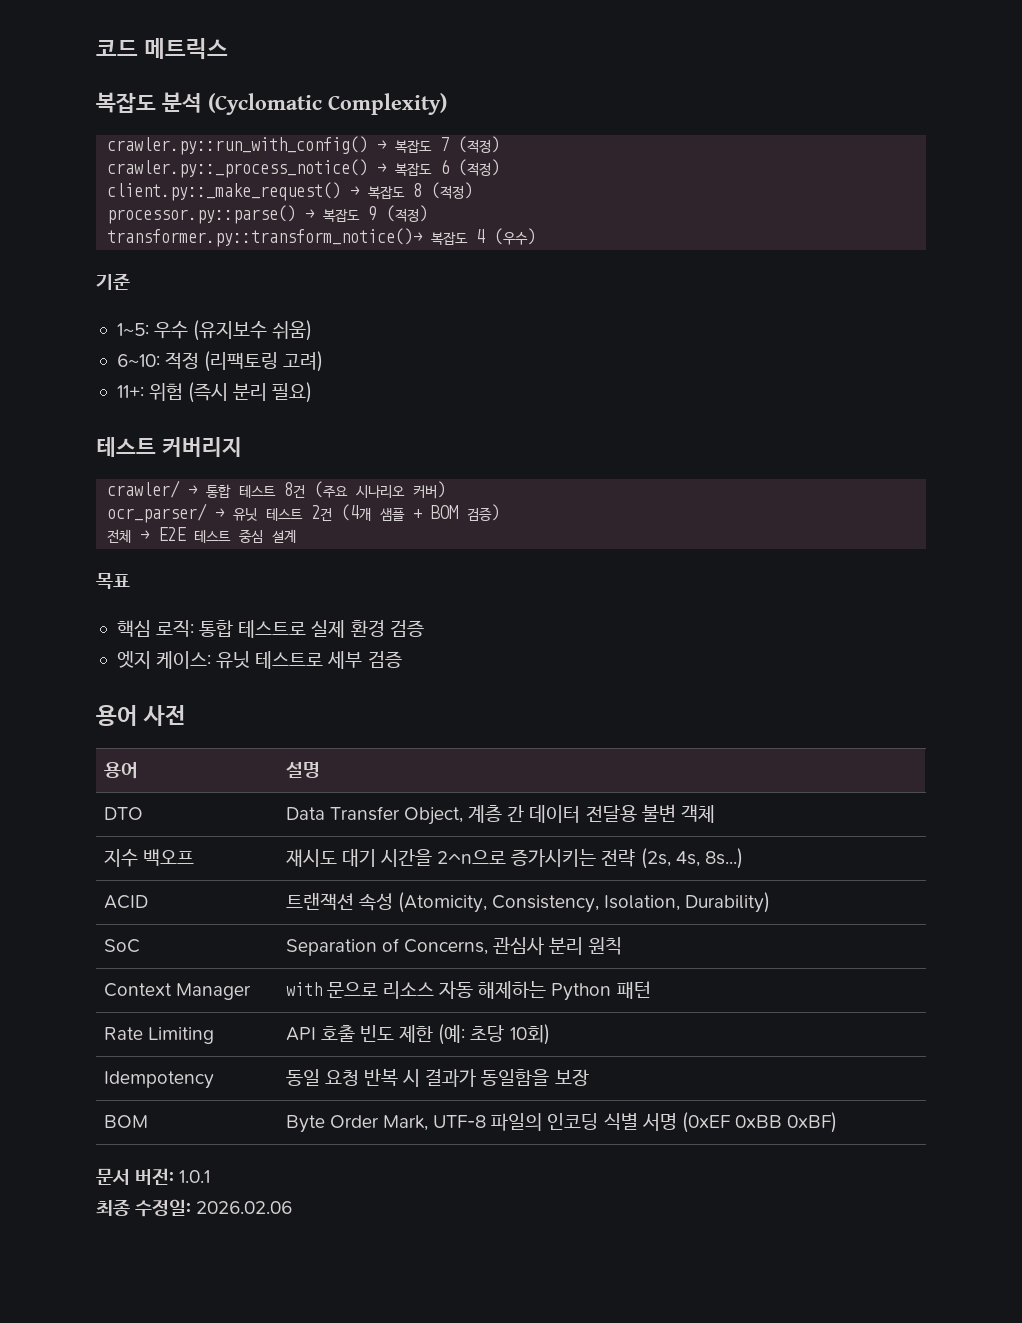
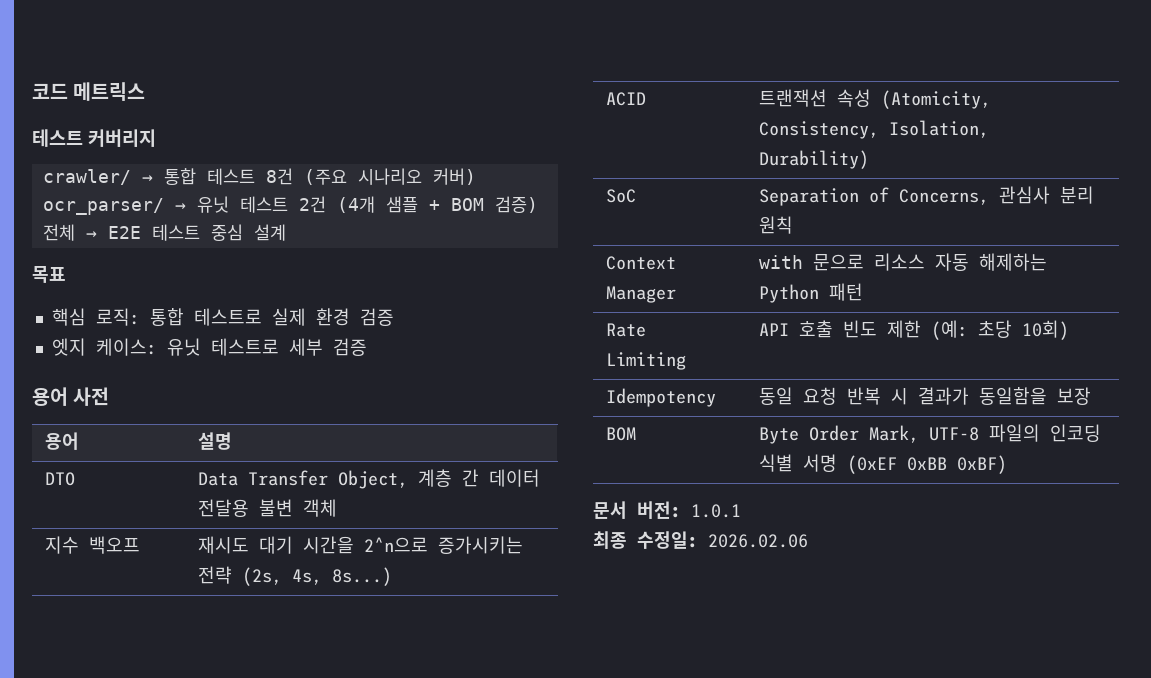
[96,92,447,115] [107,136,501,155] [107,159,501,178] [107,182,474,201] [107,205,429,224] [107,228,537,247] [96,273,130,290] [116,320,313,341] [116,351,324,372] [116,382,313,403] // 복잡도 분석 (Cyclomatic Complexity) // crawler.py::run_with_config() → 복잡도 7 (적정) // crawler.py::_process_notice() → 복잡도 6 (적정) // client.py::_make_request() → 복잡도 8 (적정) // processor.py::parse() → 복잡도 9 (적정) // transformer.py::transform_notice()→ 복잡도 4 (우수) // 기준 // 1~5: 우수 (유지보수 쉬움) // 6~10: 적정 (리팩토링 고려) // 11+: 위험 (즉시 분리 필요) -> (146, 91) none

